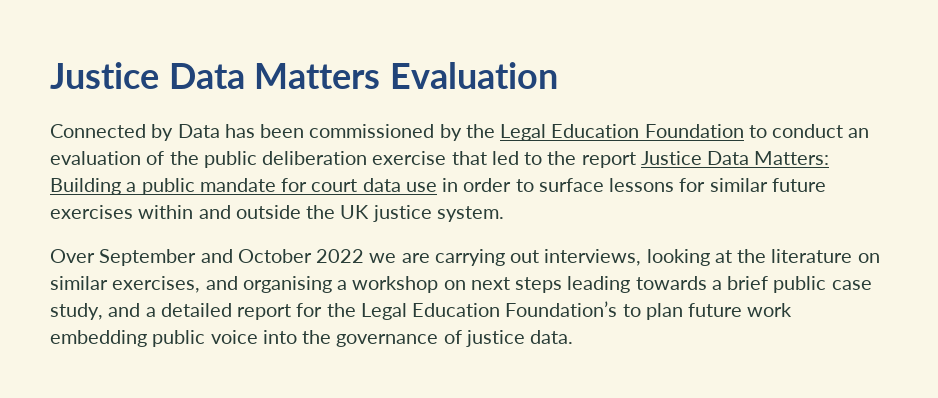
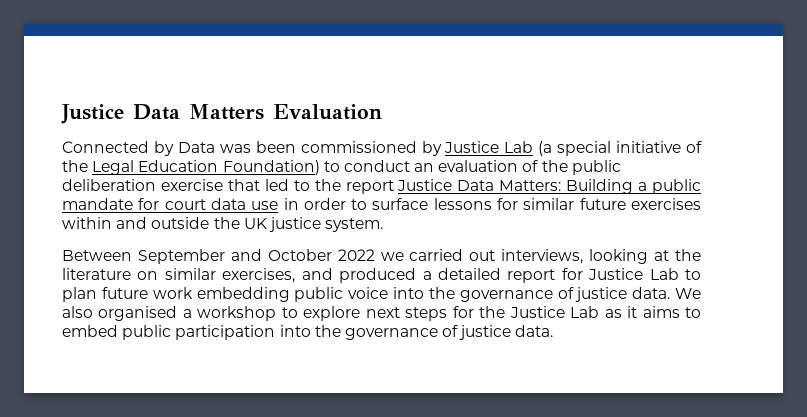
[224,124,255,138] has -> [219,144,251,153] was
[465,124,744,141] the Legal Education Foundation -> [444,141,702,156] [62,160,320,175] Justice Lab (a special initiative of the Legal Education Foundation)
[50,249,95,263] Over -> [62,250,132,261] Between
[401,249,505,266] are carrying -> [409,249,464,261] carried
[242,276,872,293] [50,301,618,320] organising a workshop on next steps leading towards a brief public case study, and a detailed report for the Legal Education Foundation’s -> [339,268,679,283] produced a detailed report for Justice Lab
(574, 337) none -> [675,288,701,299] [62,306,702,321] [62,325,554,340] We also organised a workshop to explore next steps for the Justice Lab as it aims to embed public participation into the governance of justice data.

